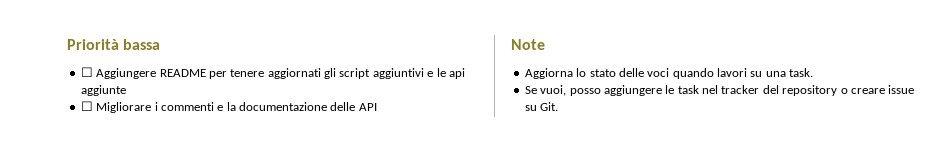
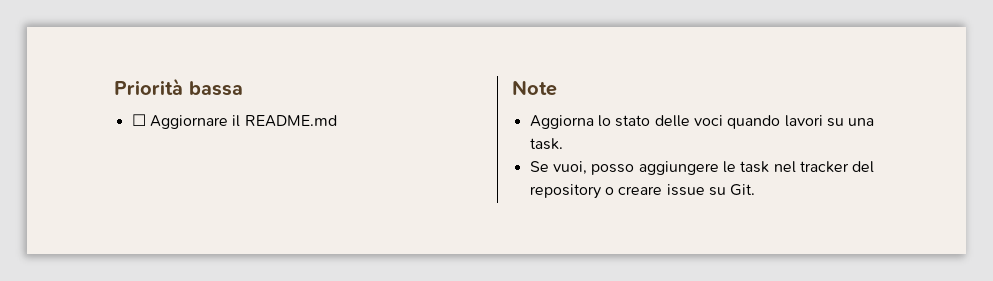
[96,68,465,79] [80,85,126,96] [80,101,377,113] Aggiungere README per tenere aggiornati gli script aggiuntivi e le api aggiunte // ☐ Migliorare i commenti e la documentazione delle API -> [149,115,337,129] Aggiornare il README.md

